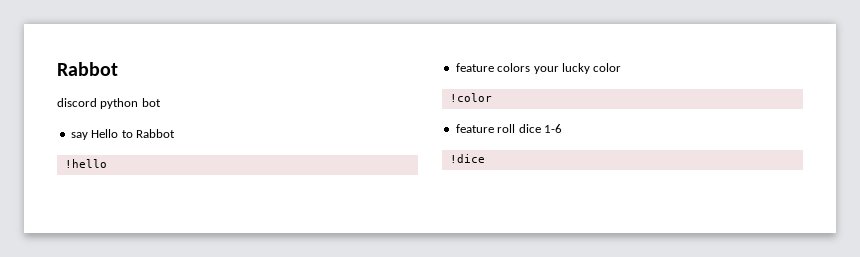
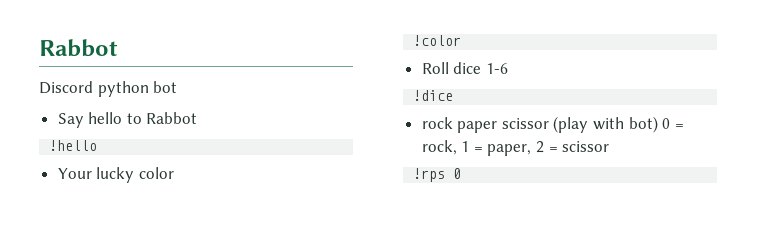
[57,62,118,76] [57,98,97,107] Rabbot // discord -> [39,39,118,57] [39,81,93,94] Rabbot // Discord
[70,129,119,140] say Hello -> [57,112,123,128] Say hello
[455,63,559,74] feature colors your -> [57,168,92,179] Your
[455,124,516,133] feature roll -> [421,62,449,74] Roll
(485, 158) none -> [421,116,684,133] [421,140,610,156] [413,168,462,182] // rock paper scissor (play with bot) 0 = rock, 1 = paper, 2 = scissor // !rps 0

